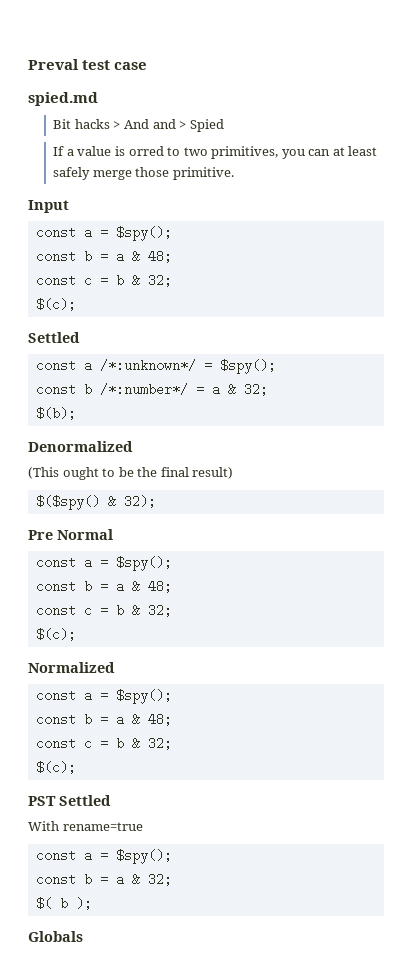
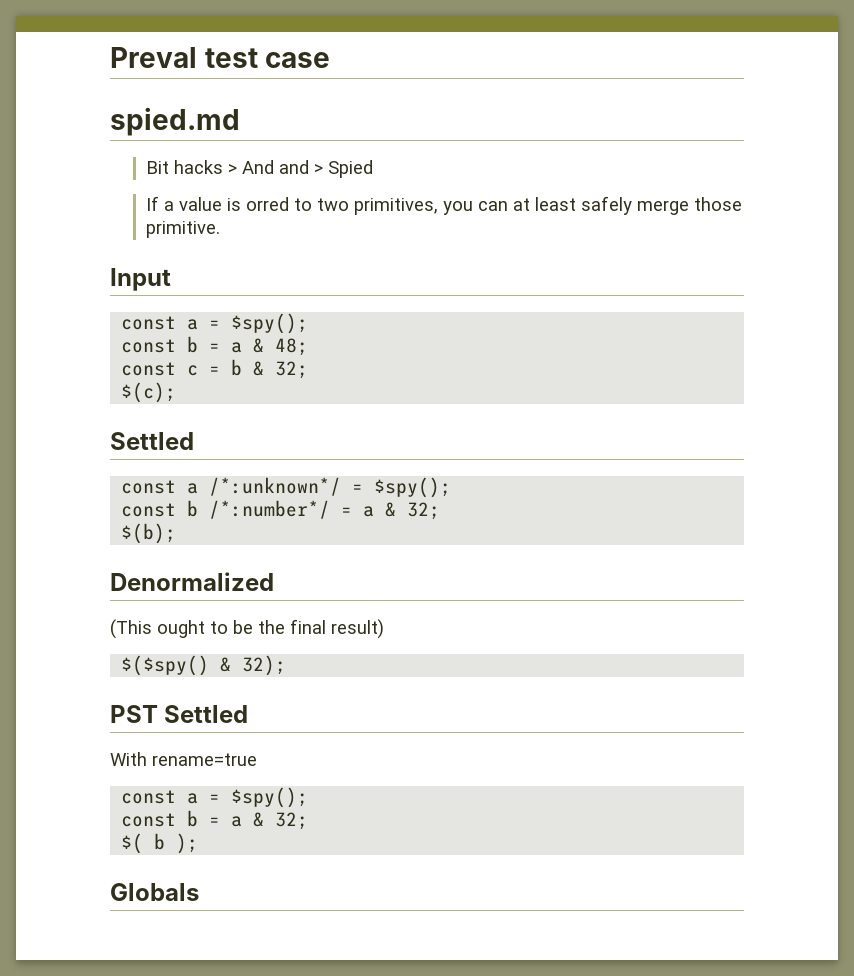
[28,529,113,540] [35,556,172,571] [35,580,172,593] [35,604,172,617] [35,628,76,641] [28,662,115,673] [35,689,172,704] [35,713,172,726] [35,737,172,750] [35,761,76,774] // Pre Normal // const a = $spy(); // const b = a & 48; // const c = b & 32; // $(c); // Normalized // const a = $spy(); // const b = a & 48; // const c = b & 32; // $(c); -> (287, 665) none

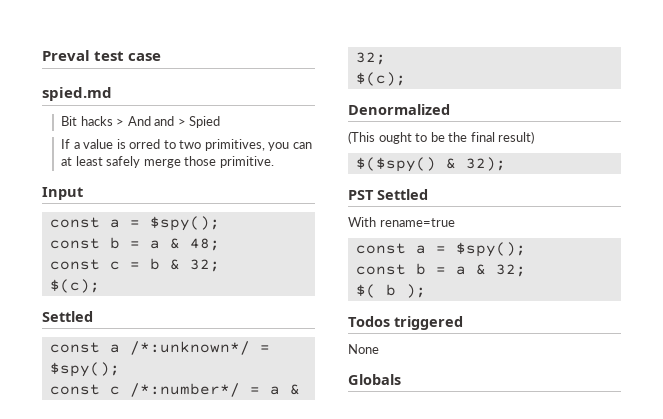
[187,500,199,517] b -> [109,386,120,395] c
[121,523,177,544] $(b); -> [355,72,406,86] $(c);
(199, 843) none -> [348,316,463,330] [348,344,379,354] // Todos triggered // None

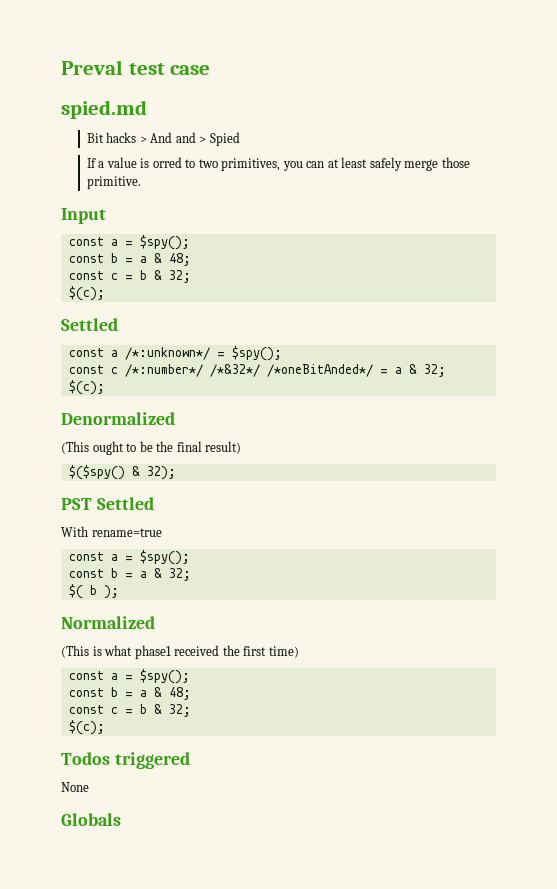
(240, 390) none -> [209,364,373,377] /*&32*/ /*oneBitAnded*/
(426, 291) none -> [61,616,155,629] [61,645,299,659] [68,669,190,684] [68,687,191,700] [68,704,191,717] [68,720,105,735] // Normalized // (This is what phase1 received the first time) // const a = $spy(); // const b = a & 48; // const c = b & 32; // $(c);

